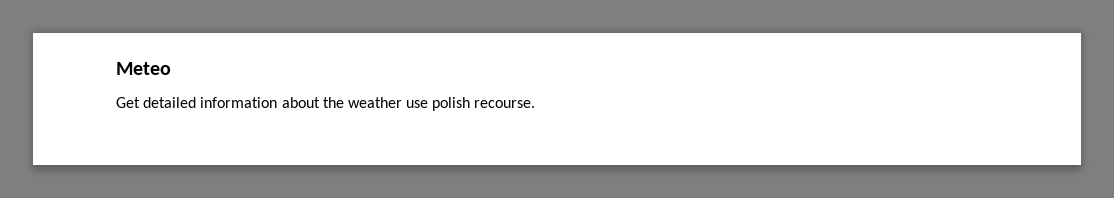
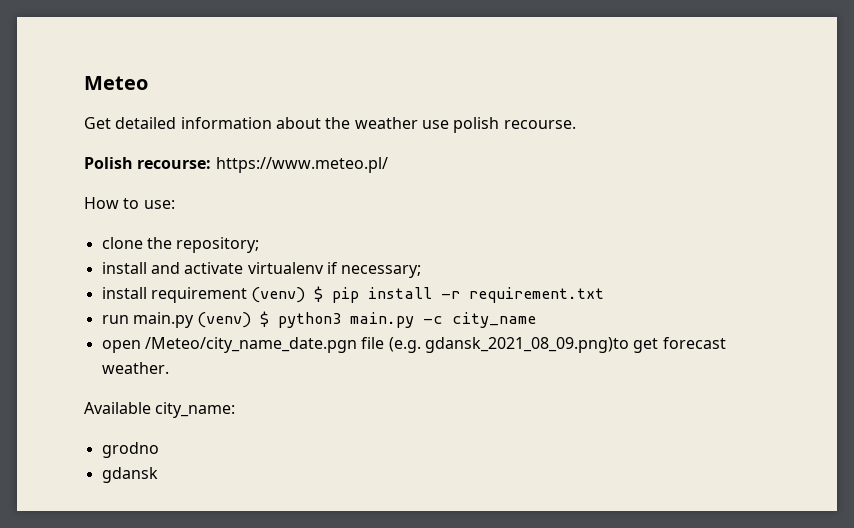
(536, 104) none -> [84,157,388,173] [84,197,175,209] [101,237,260,253] [101,262,422,278] [101,286,605,303] [101,311,537,328] [101,337,726,353] [101,362,169,374] [84,402,236,418] [101,442,159,458] [101,467,158,483] // Polish recourse: https://www.meteo.pl/ // How to use: // clone the repository; // install and activate virtualenv if necessary; // install requirement (venv) $ pip install -r requirement.txt // run main.py (venv) $ python3 main.py -c city_name // open /Meteo/city_name_date.pgn file (e.g. gdansk_2021_08_09.png)to get forecast weather. // Available city_name: // grodno // gdansk

